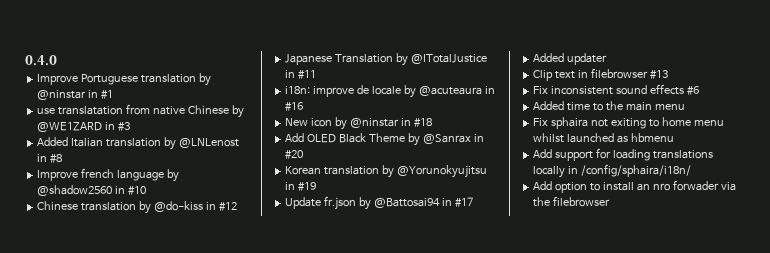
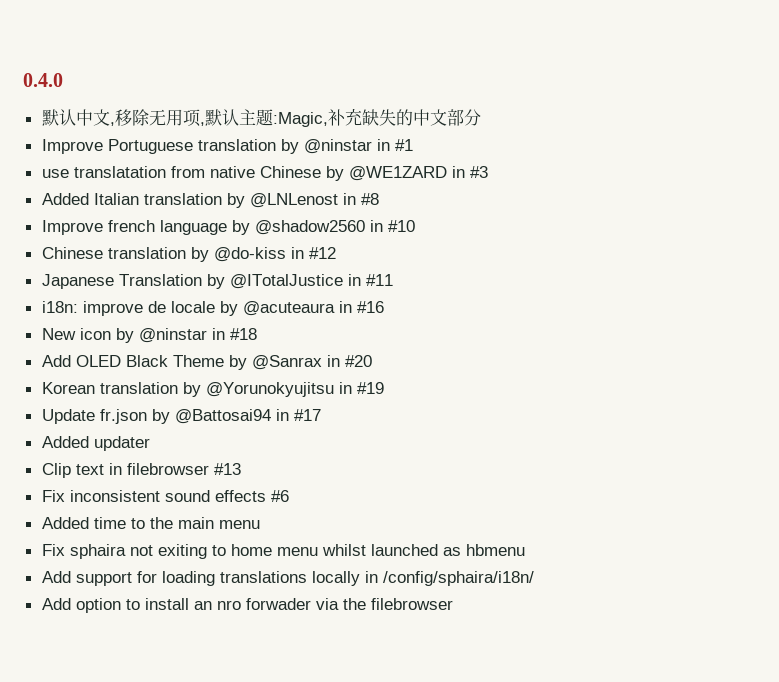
(57, 60) none -> [41,108,481,127] // 默认中文,移除无用项,默认主题:Magic,补充缺失的中文部分

